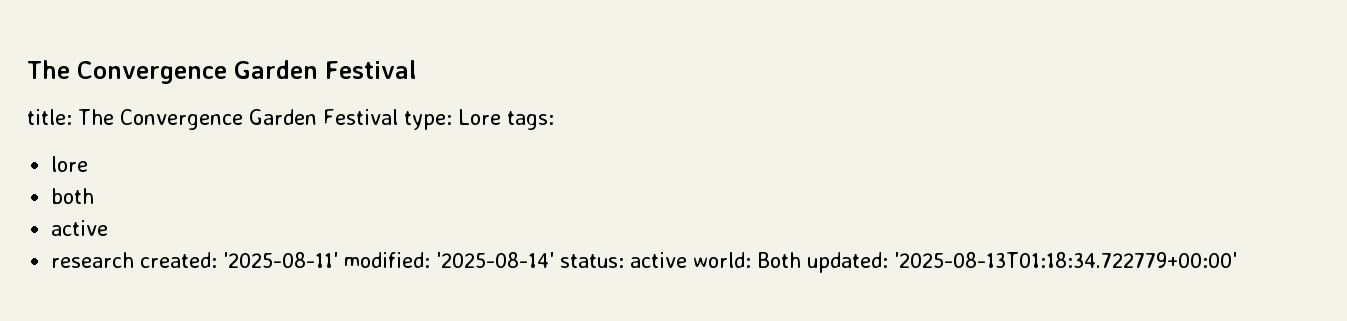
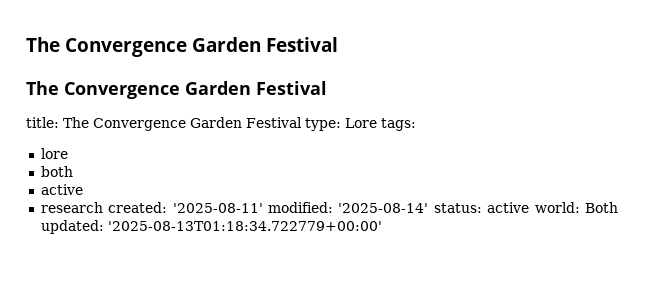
[27,60,416,84] The Convergence Garden Festival -> [26,37,339,57] [26,81,327,99] The Convergence Garden Festival // The Convergence Garden Festival

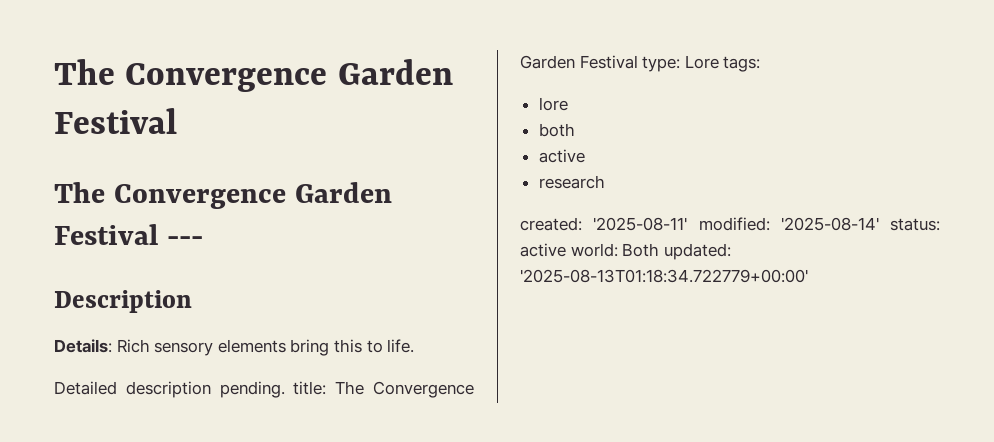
(327, 88) // -> [166,236,203,245] [54,290,192,313] [54,339,415,356] [54,381,285,398] --- // Description // Details: Rich sensory elements bring this to life. // Detailed description pending.
(103, 207) none -> (605, 182) //

